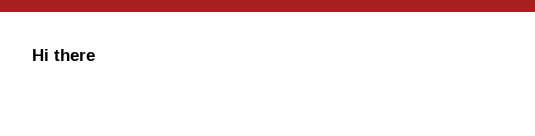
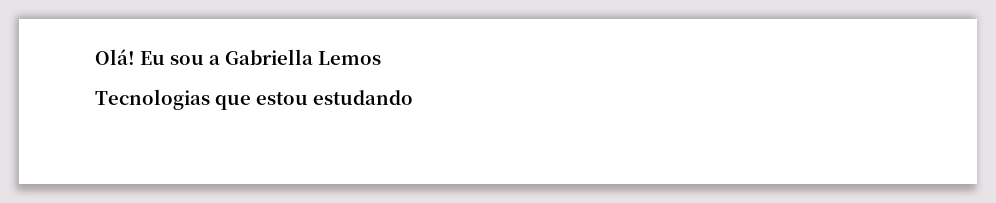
[32,49,95,61] Hi there -> [95,49,381,65] [95,89,413,110] Olá! Eu sou a Gabriella Lemos // Tecnologias que estou estudando

